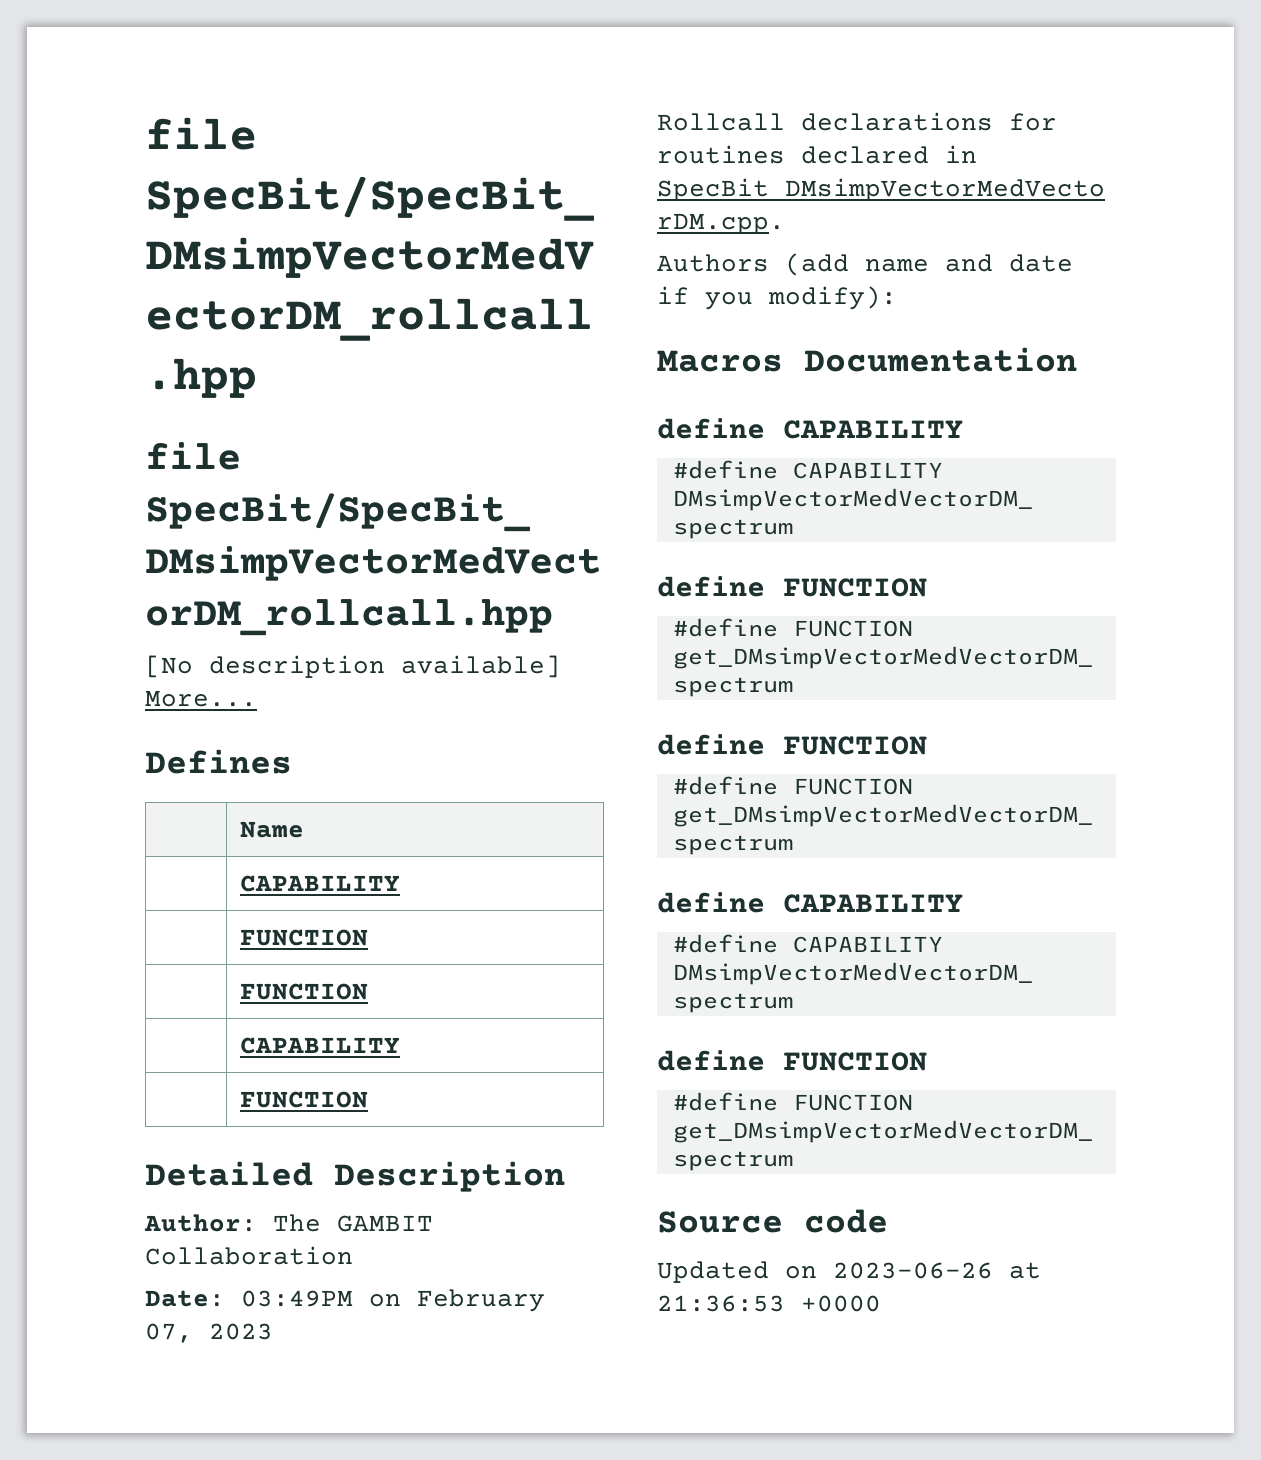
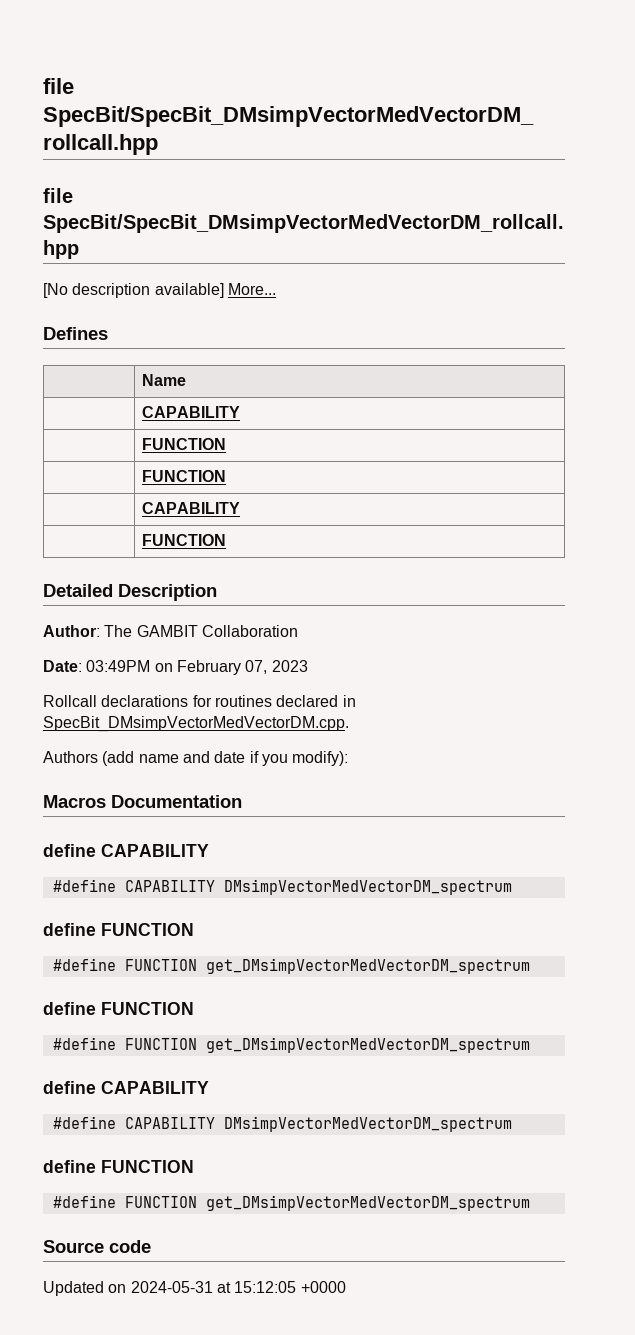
[833,1262,1041,1279] [657,1295,785,1312] 2023-06-26 at 21:36:53 -> [130,1281,297,1293] 2024-05-31 at 15:12:05

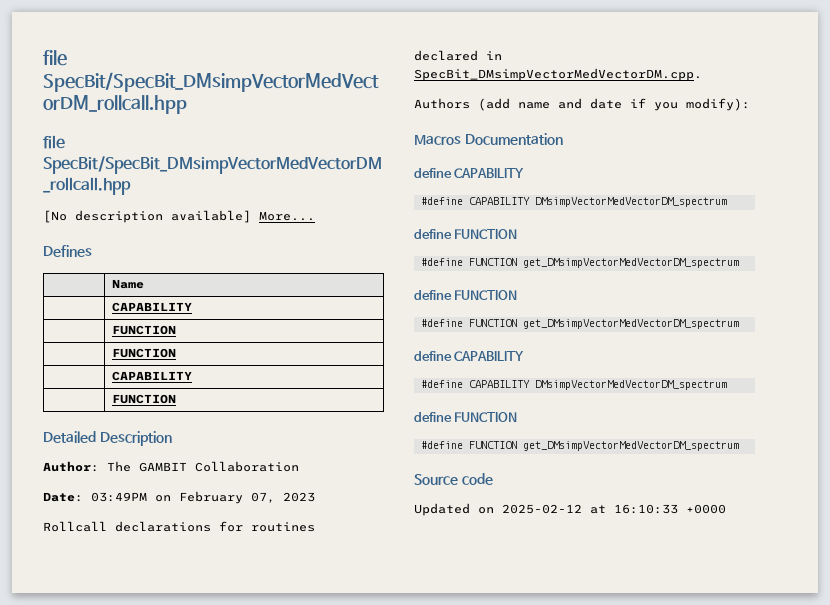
[130,1281,297,1293] 2024-05-31 at 15:12:05 -> [502,504,678,514] 2025-02-12 at 16:10:33

